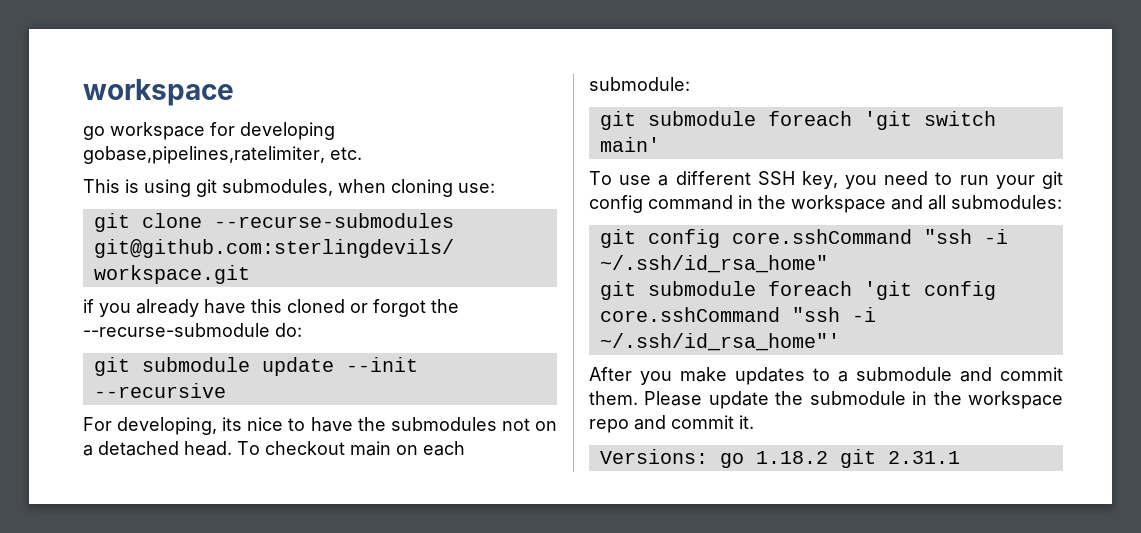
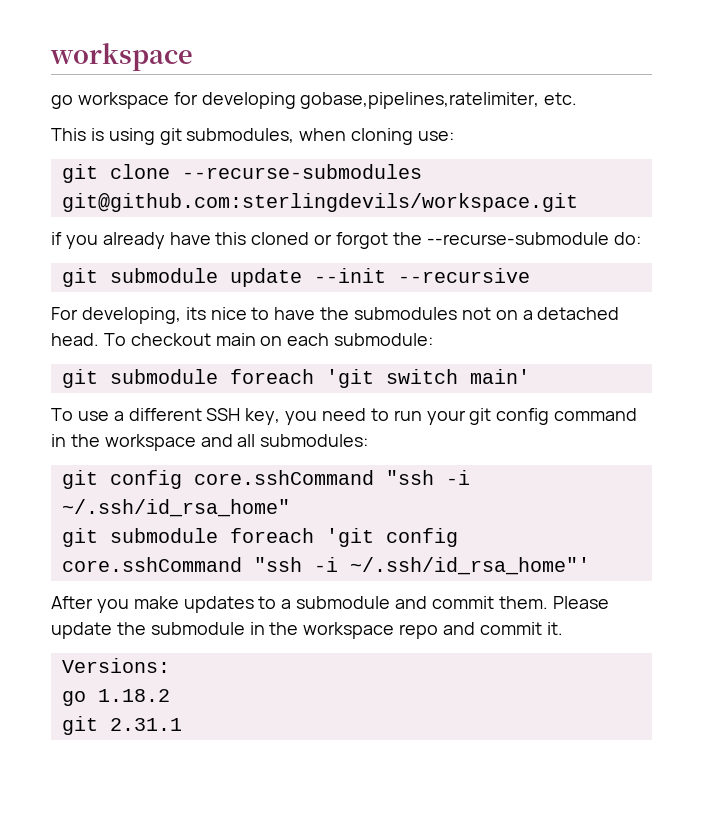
(708, 456) none -> (170, 665) //
(828, 457) none -> (170, 695) //

